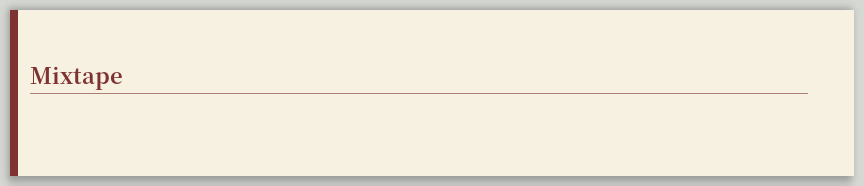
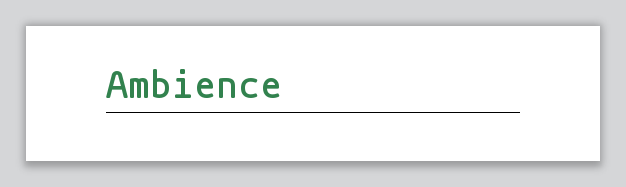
[30,66,123,90] Mixtape -> [106,69,282,98] Ambience

